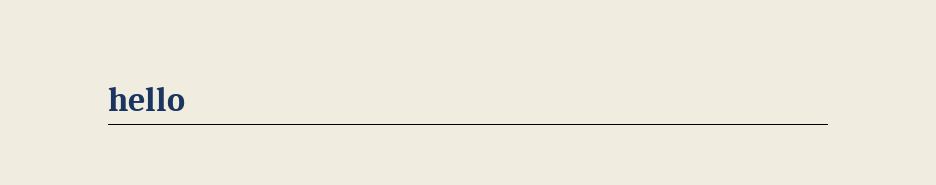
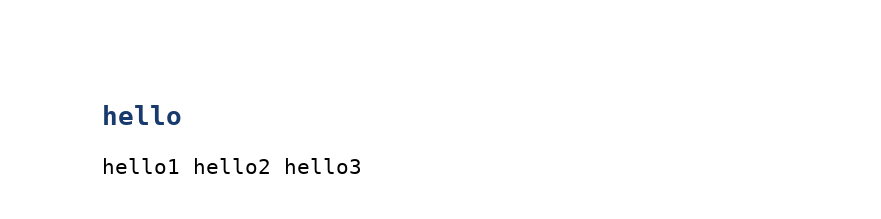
(185, 98) none -> [102,158,362,174] // hello1 hello2 hello3

